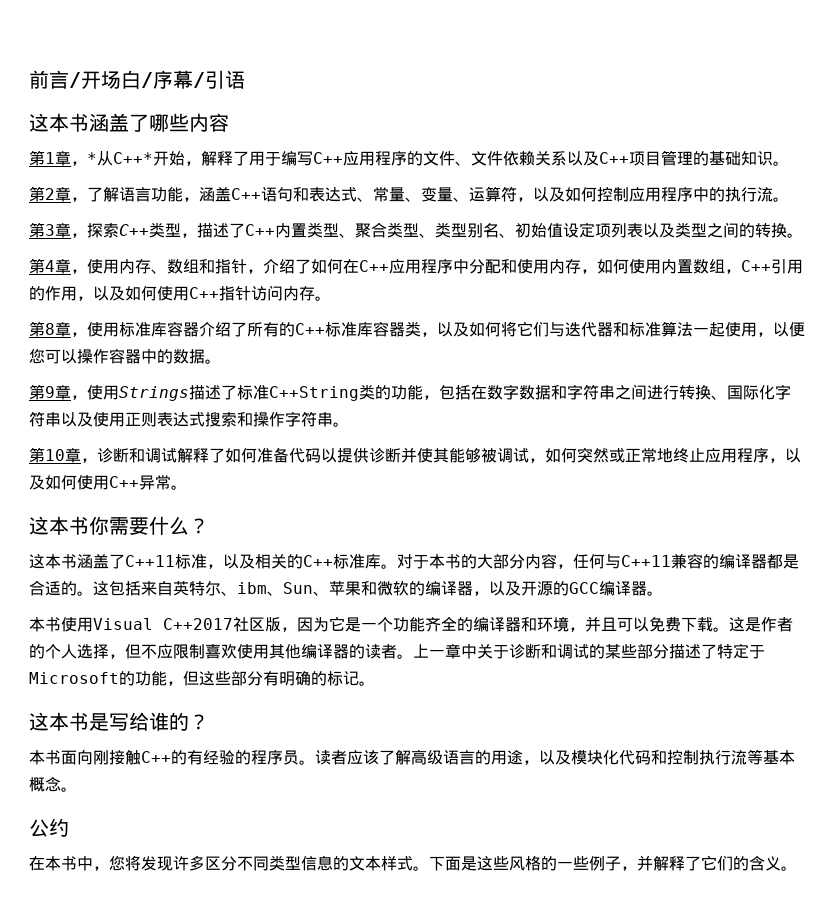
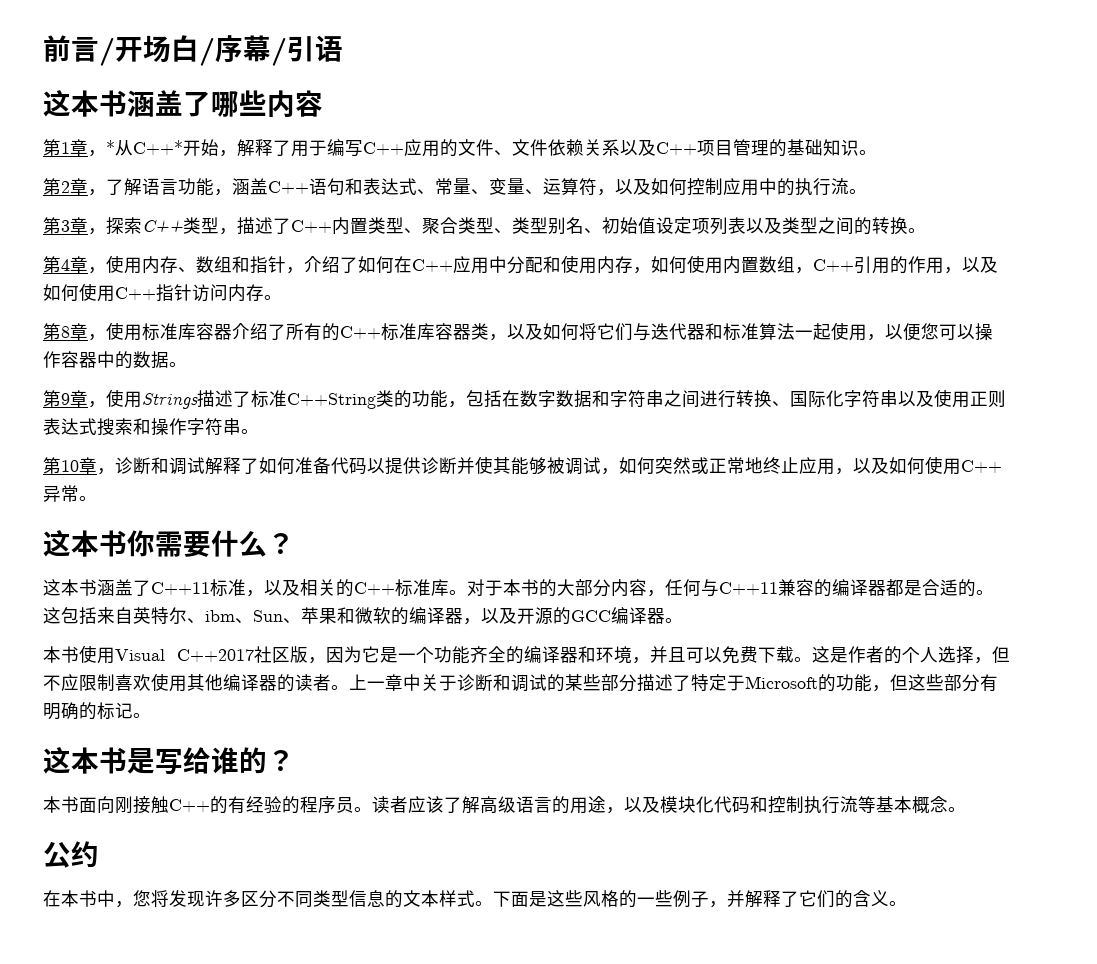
[375,151,407,166] 程序 -> (440, 148) none
[661,187,693,202] 程序 -> (759, 187) none
[421,259,453,274] 程序 -> (489, 265) none
[737,448,769,463] 程序 -> (835, 466) none

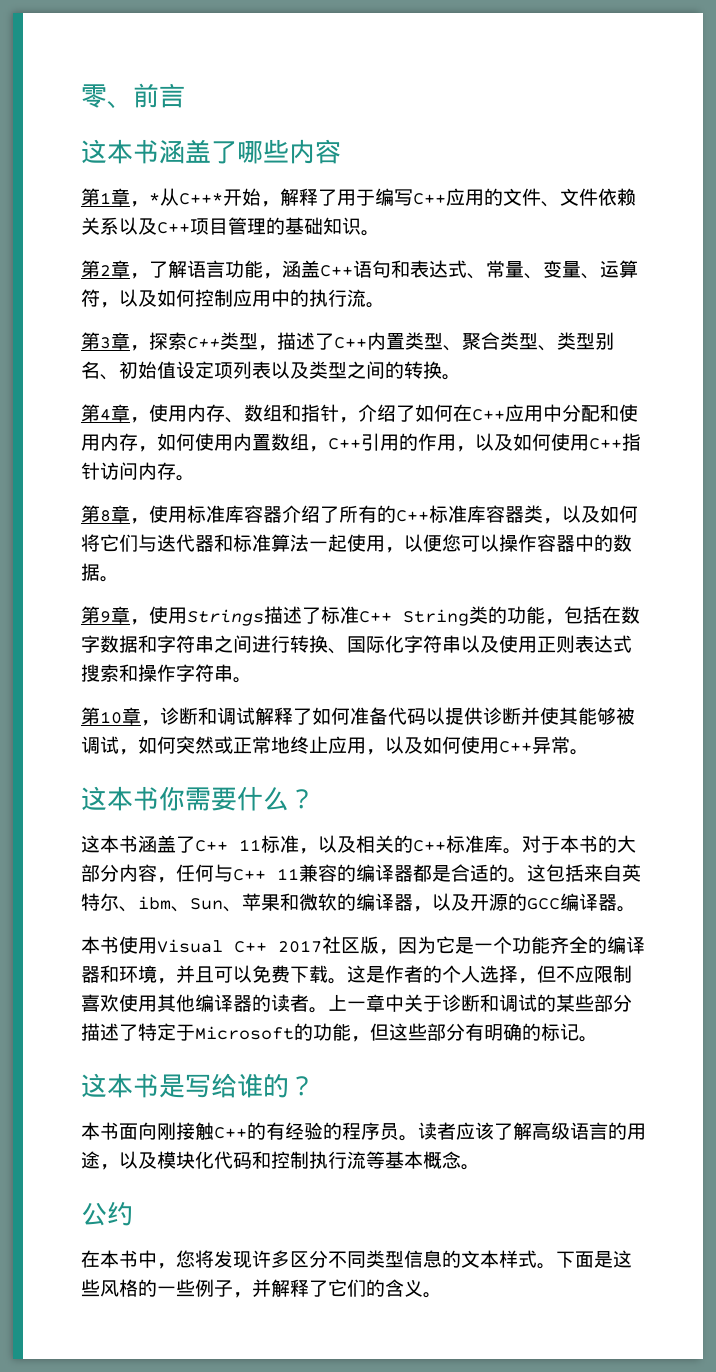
(43, 48) none -> [81,84,133,109] 零、
[99,35,343,66] /开场白/序幕/引语 -> (185, 95) none
[287,393,376,409] C++String -> [359,609,469,626] C++ String
[151,582,210,595] C++11 -> [195,839,261,852] C++ 11
[719,582,778,595] C++11 -> [233,868,299,881] C++ 11
[177,649,254,662] C++2017 -> [234,940,322,953] C++ 2017

